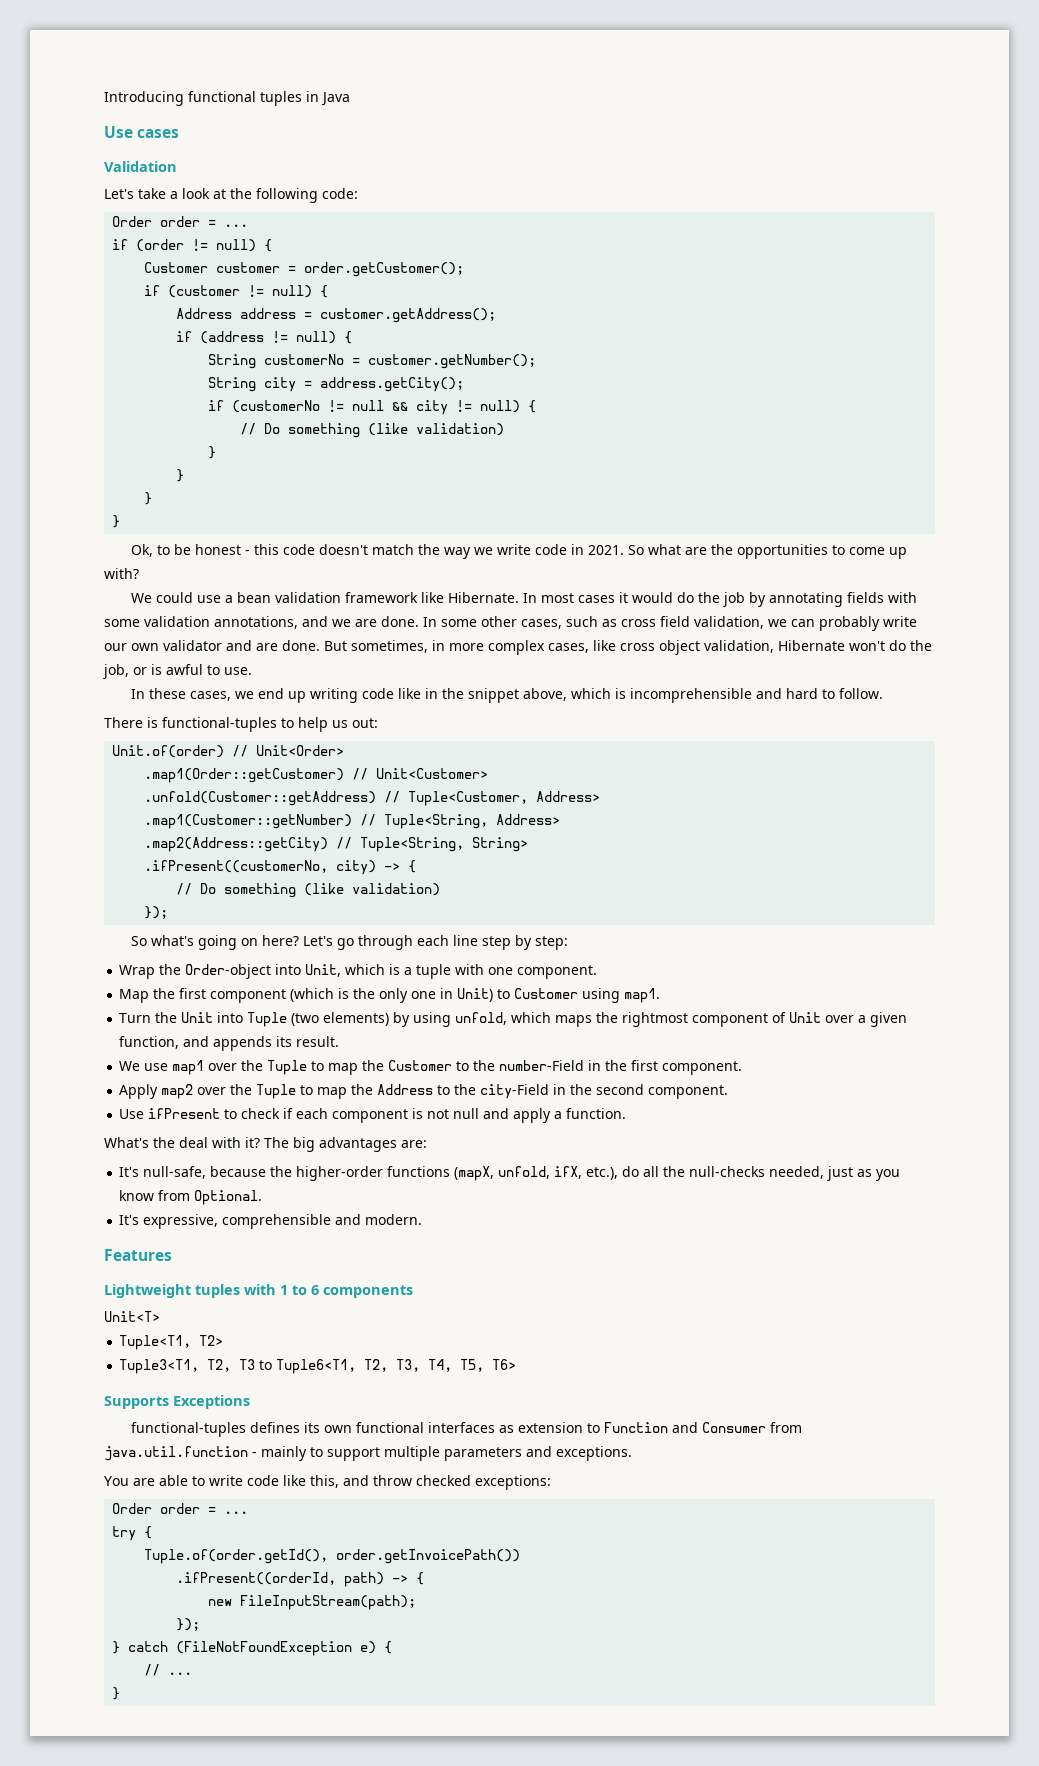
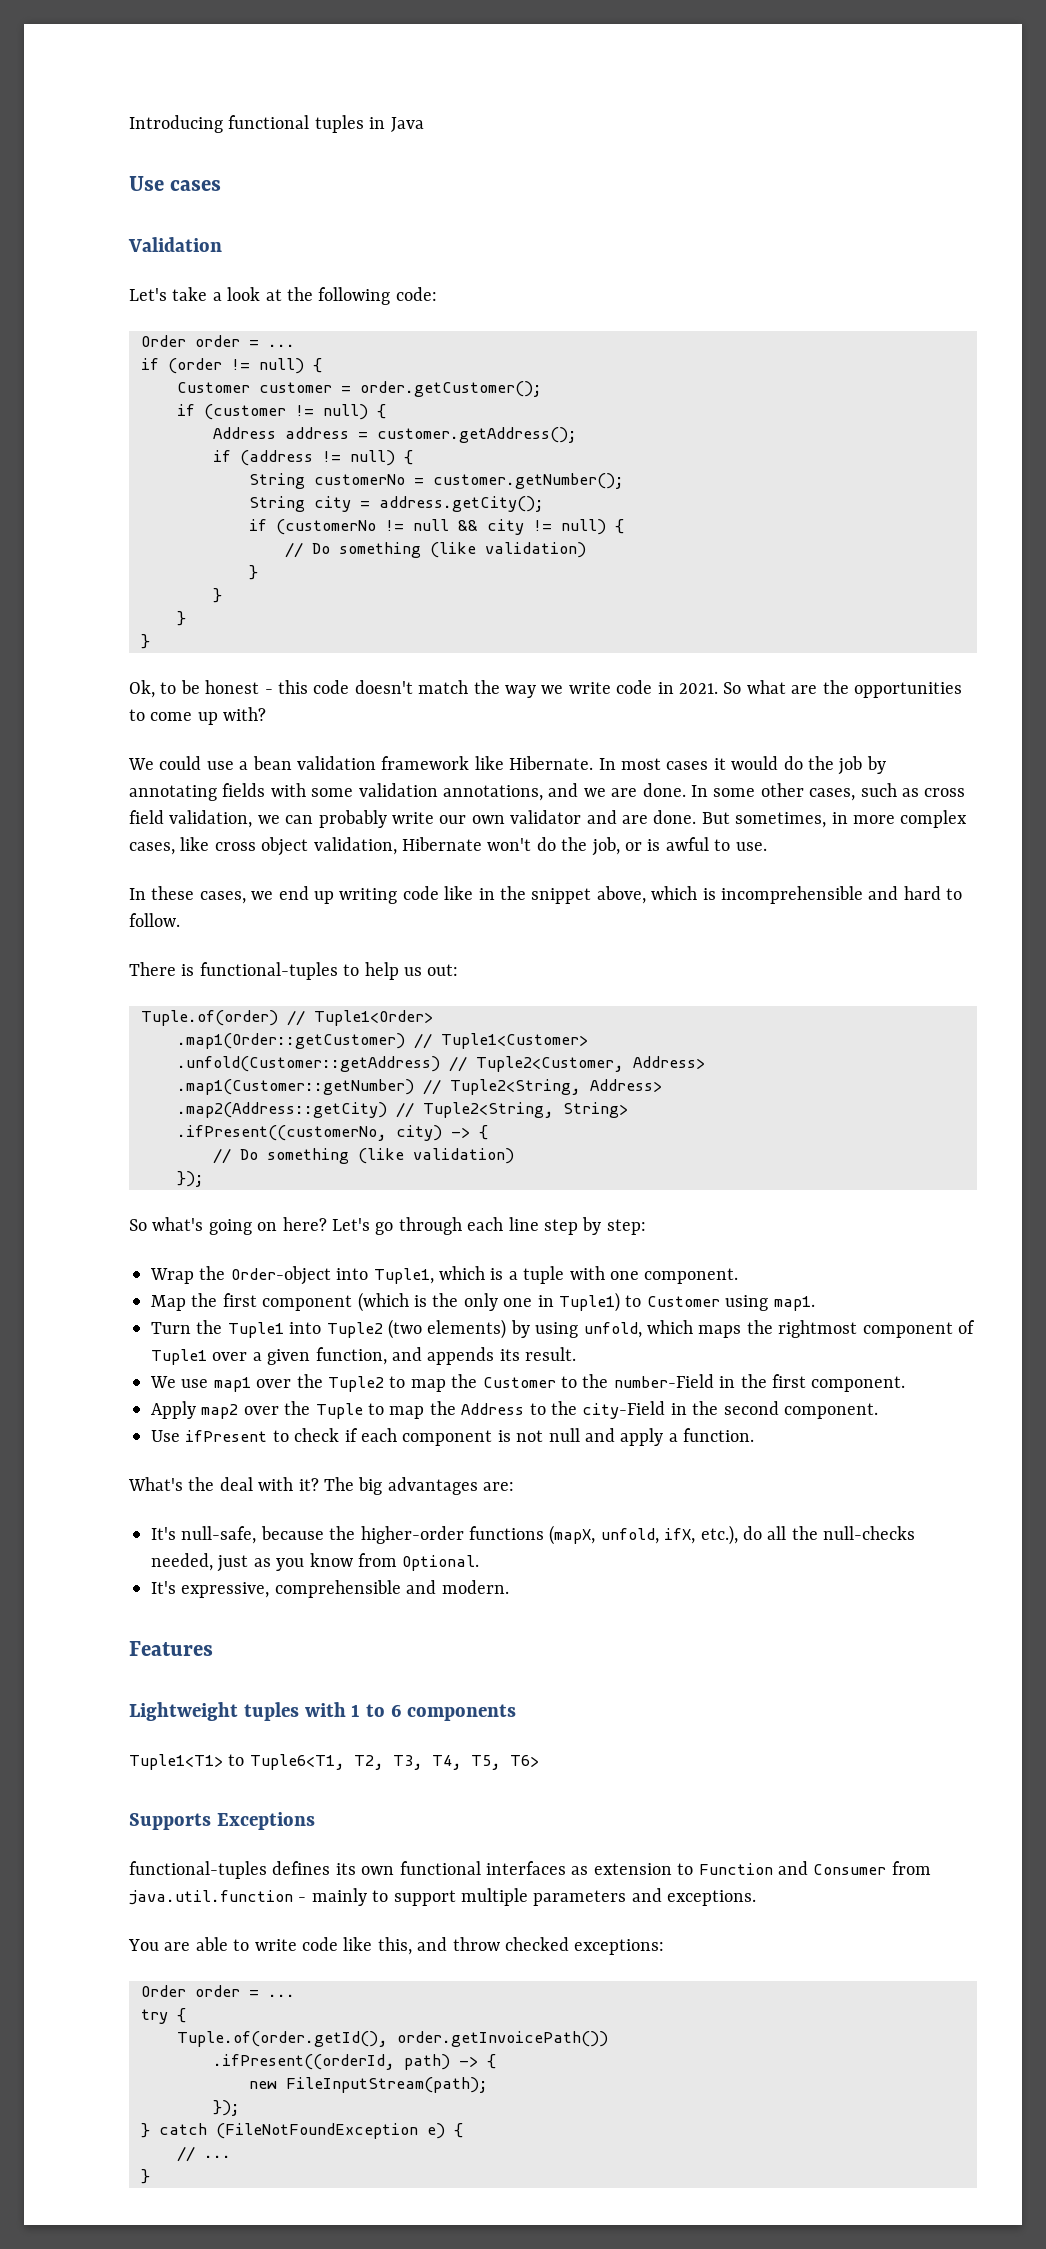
[112,745,345,758] Unit.of(order) // Unit<Order> -> [141,1010,433,1026] Tuple.of(order) // Tuple1<Order>
[376,768,489,779] Unit<Customer> -> [441,1033,588,1049] Tuple1<Customer>
[408,791,529,806] Tuple<Customer, -> [476,1056,624,1072] Tuple2<Customer,
[384,814,489,829] Tuple<String, -> [450,1079,581,1095] Tuple2<String,
[360,837,465,852] Tuple<String, -> [423,1102,554,1118] Tuple2<String,
[305,964,342,977] Unit, -> [373,1268,434,1284] Tuple1,
[457,988,494,1002] Unit) -> [558,1292,620,1312] Tuple1)
[181,1012,288,1027] Unit into Tuple -> [227,1322,383,1338] Tuple1 into Tuple2
[789,1012,822,1023] Unit -> [151,1349,207,1365] Tuple1
[267,1060,308,1075] Tuple -> [328,1376,384,1392] Tuple2
[104,1311,160,1322] [119,1335,224,1350] [119,1359,256,1374] Unit<T> // Tuple<T1, T2> // Tuple3<T1, T2, T3 -> [129,1754,223,1770] Tuple1<T1>

